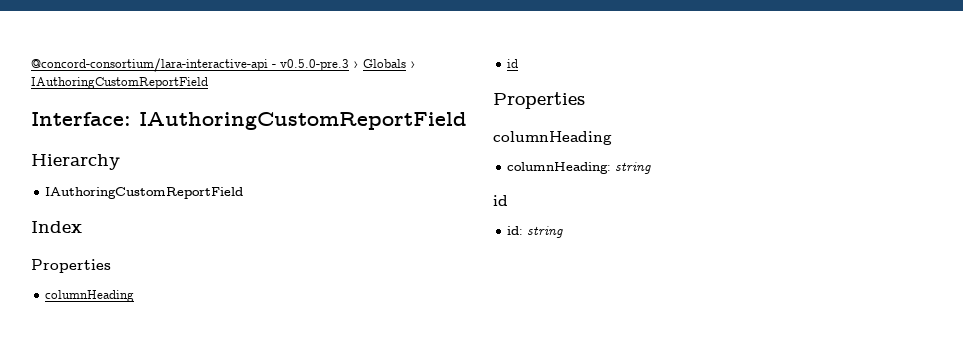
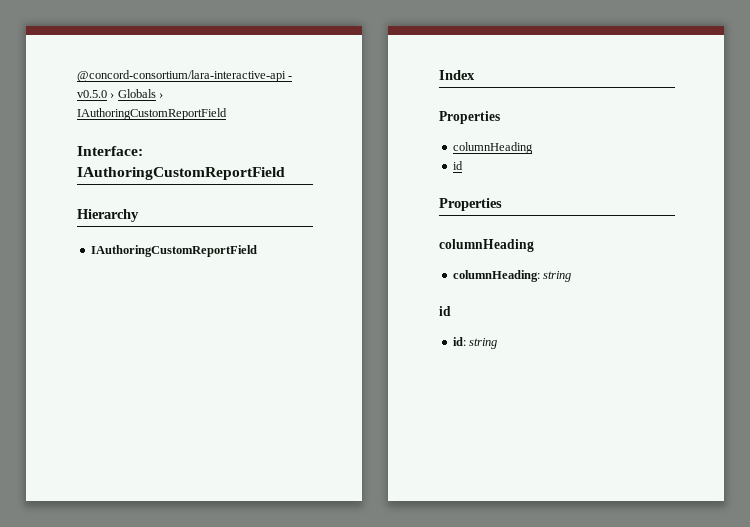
[280,59,349,71] v0.5.0-pre.3 -> [77,90,107,98] v0.5.0

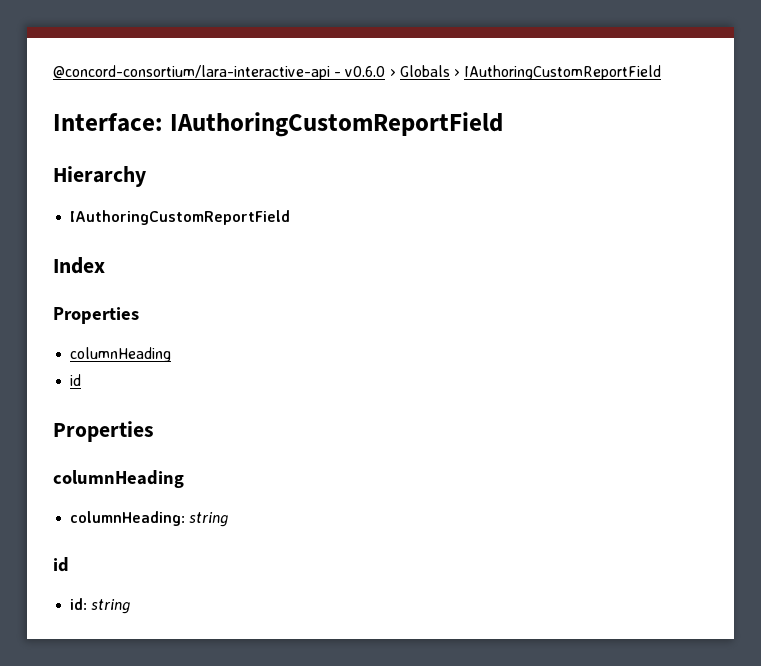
[77,90,107,98] v0.5.0 -> [345,66,386,77] v0.6.0

